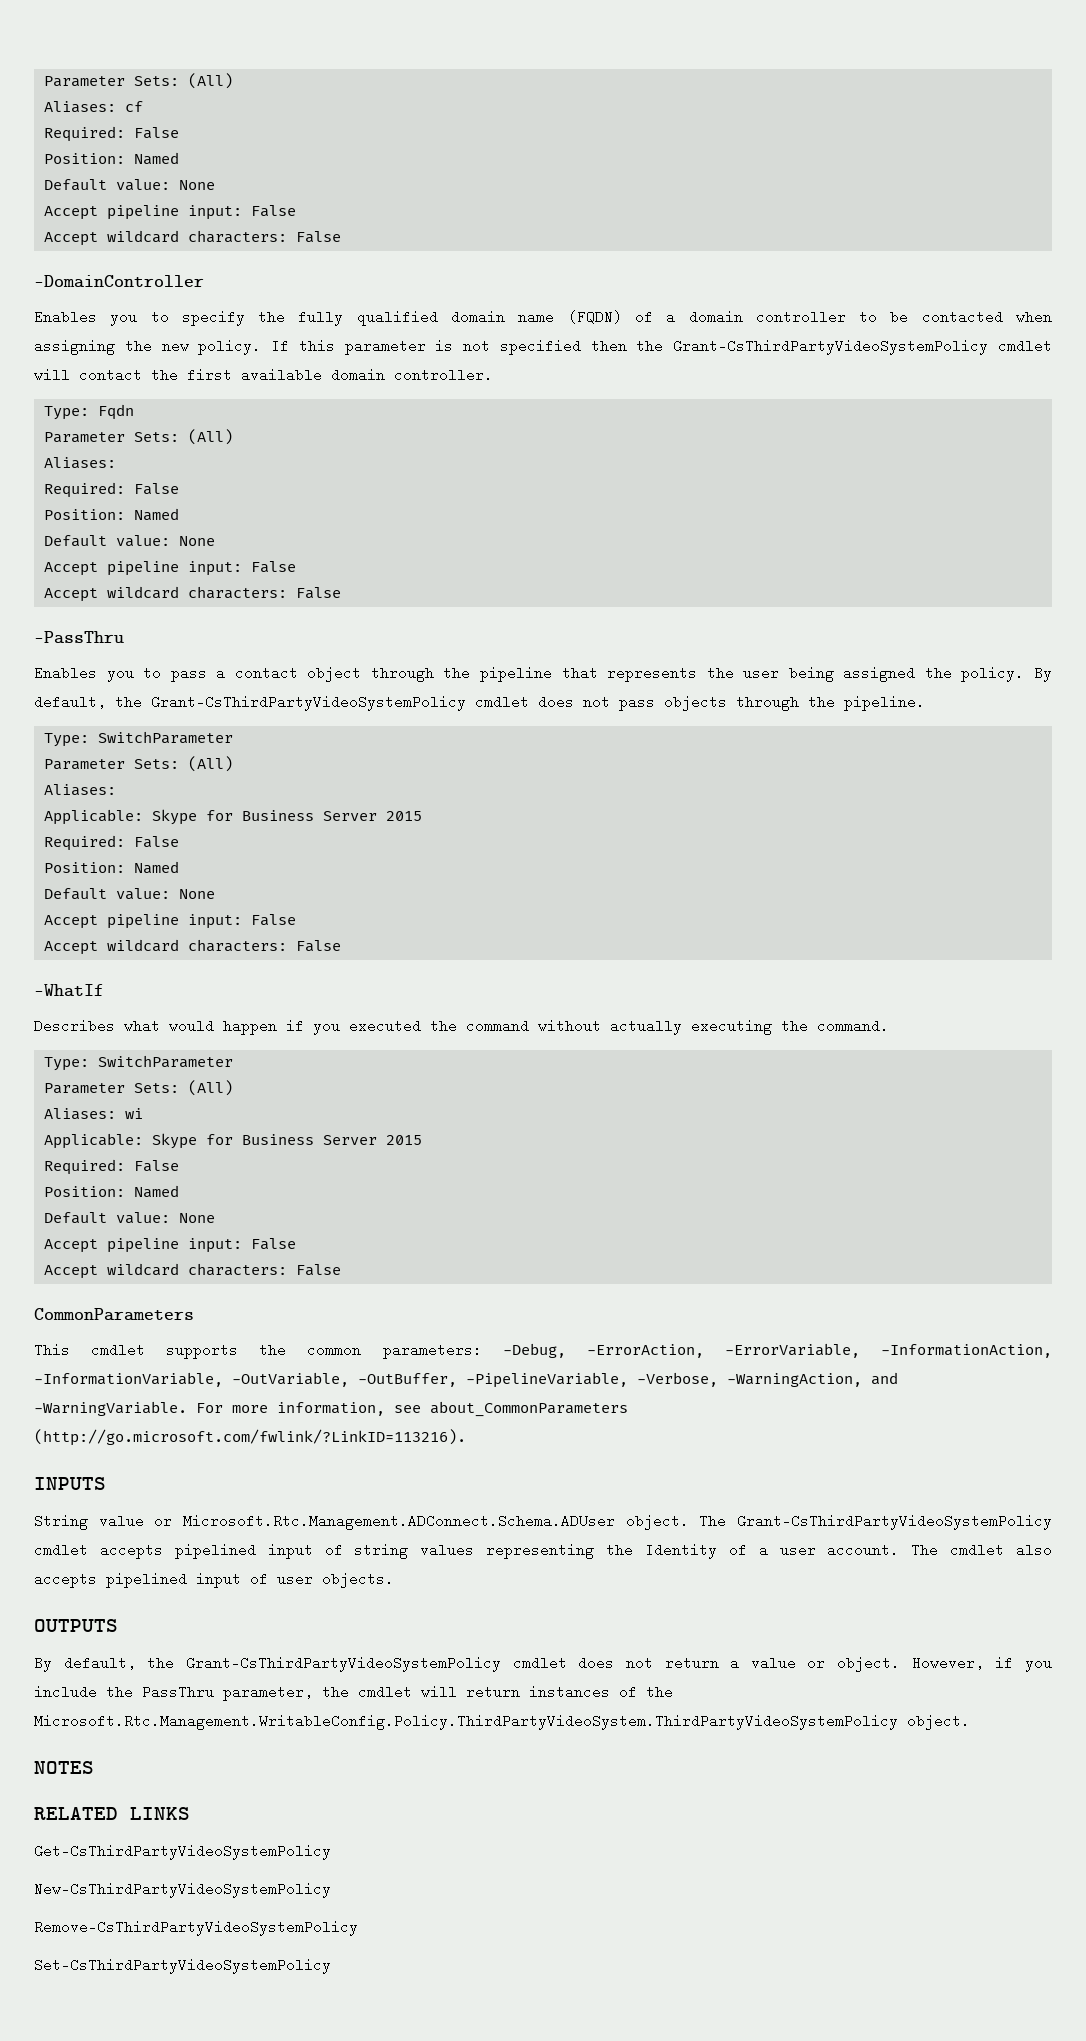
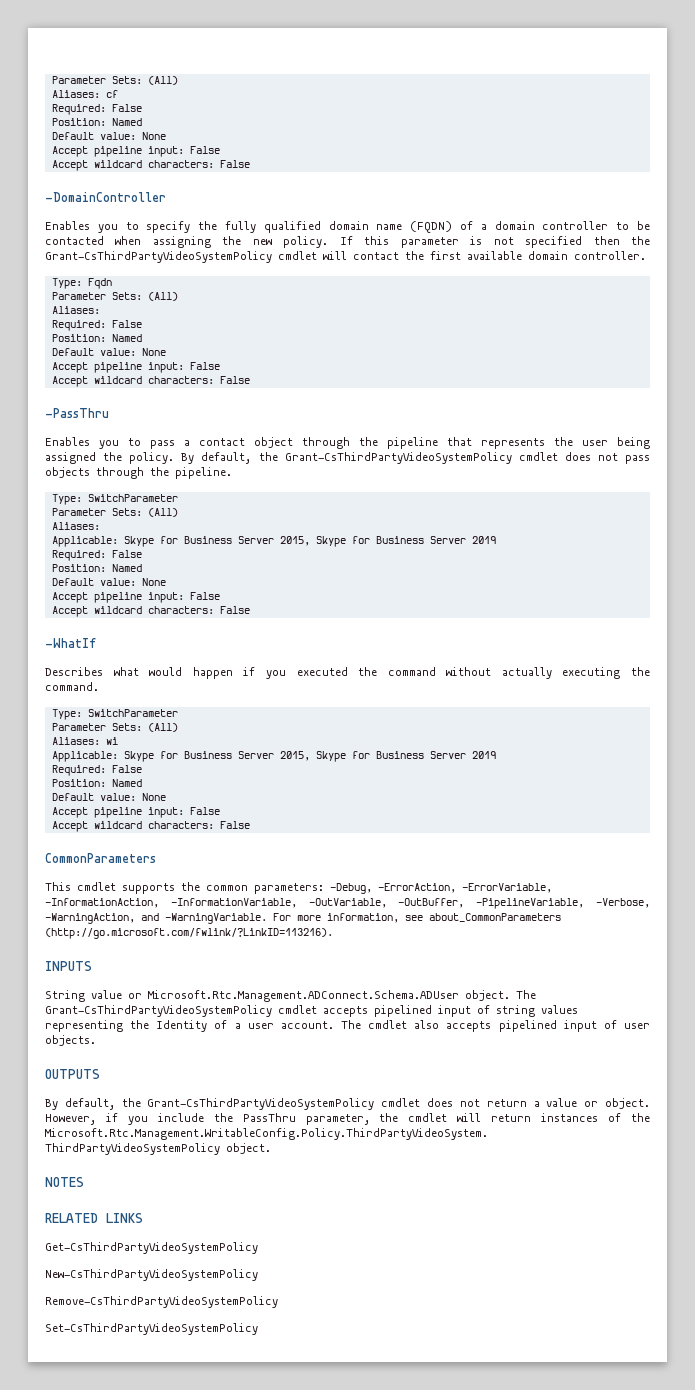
[386,811,423,821] 2015 -> [279,536,496,547] 2015, Skype for Business Server 2019
[386,1135,423,1145] 2015 -> [279,751,496,762] 2015, Skype for Business Server 2019

